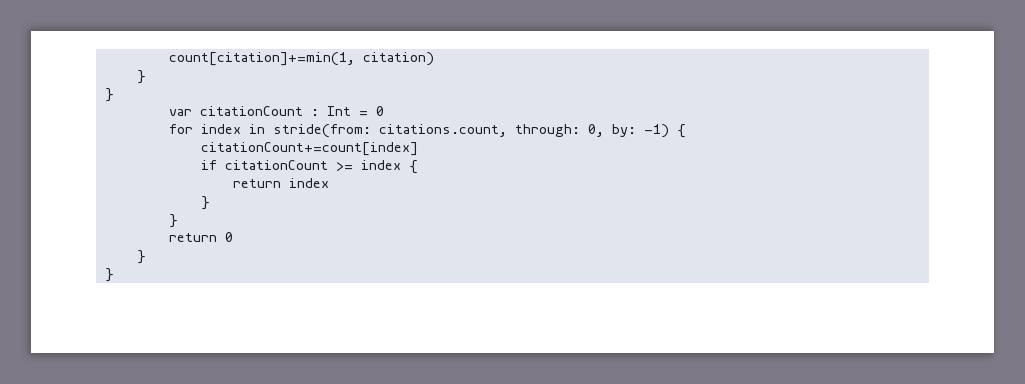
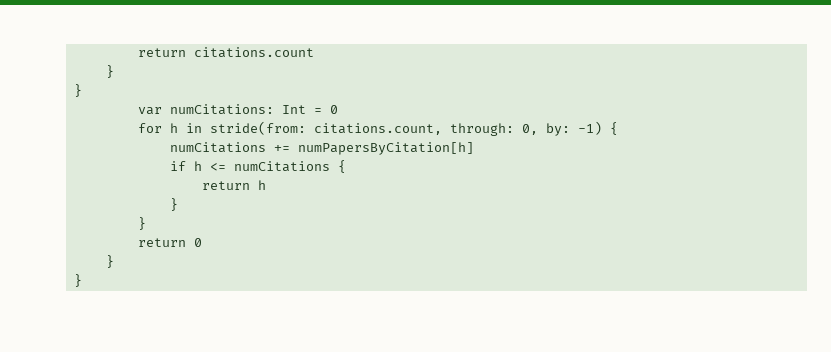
[168,52,434,66] count[citation]+=min(1, citation) -> [137,47,314,58] return citations.count
[199,106,319,116] citationCount : -> [169,104,274,115] numCitations:
[200,124,241,134] index -> [169,123,178,133] h
[200,142,418,156] [200,160,401,171] citationCount+=count[index] // if citationCount >= index -> [169,142,474,155] [169,161,330,172] numCitations += numPapersByCitation[h] // if h <= numCitations
[288,178,329,188] index -> [257,180,266,190] h

